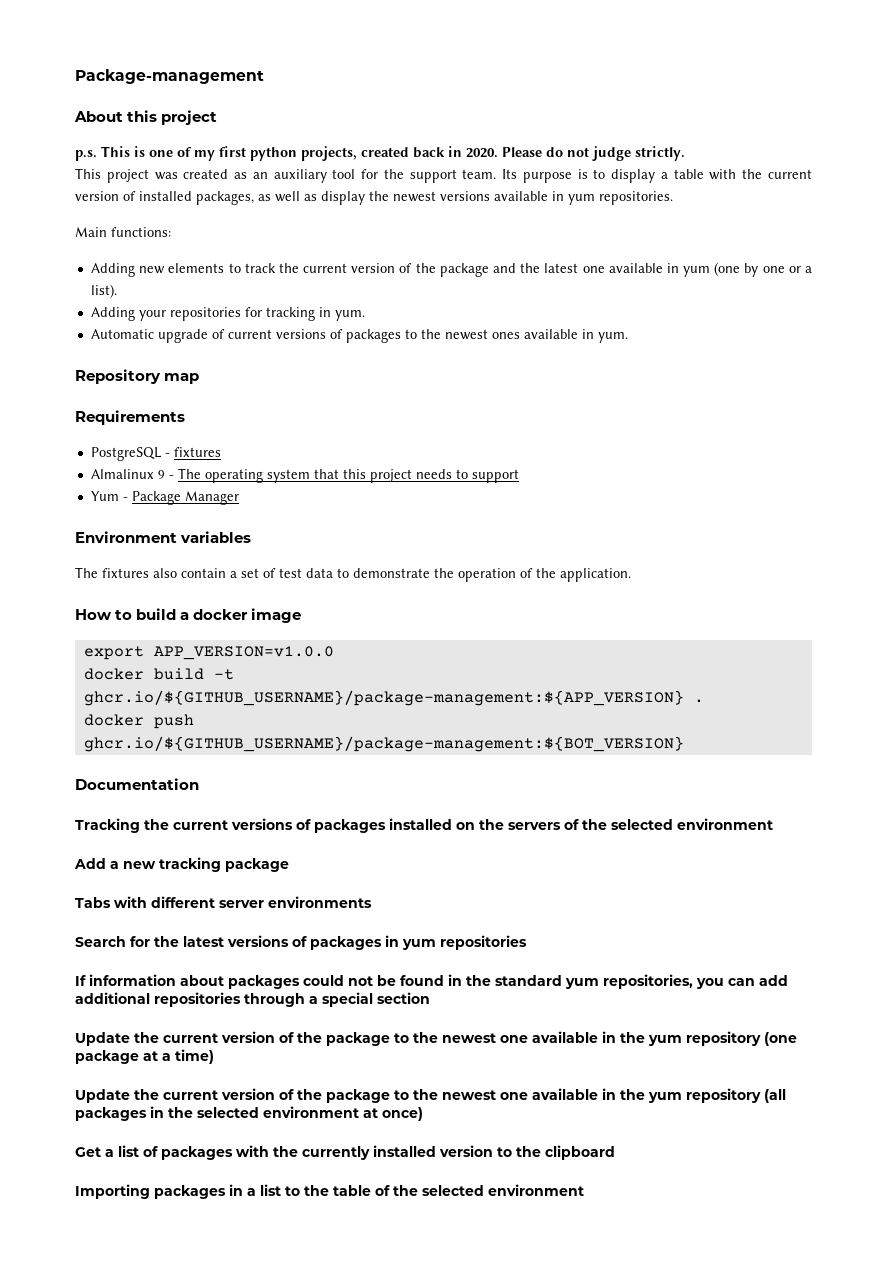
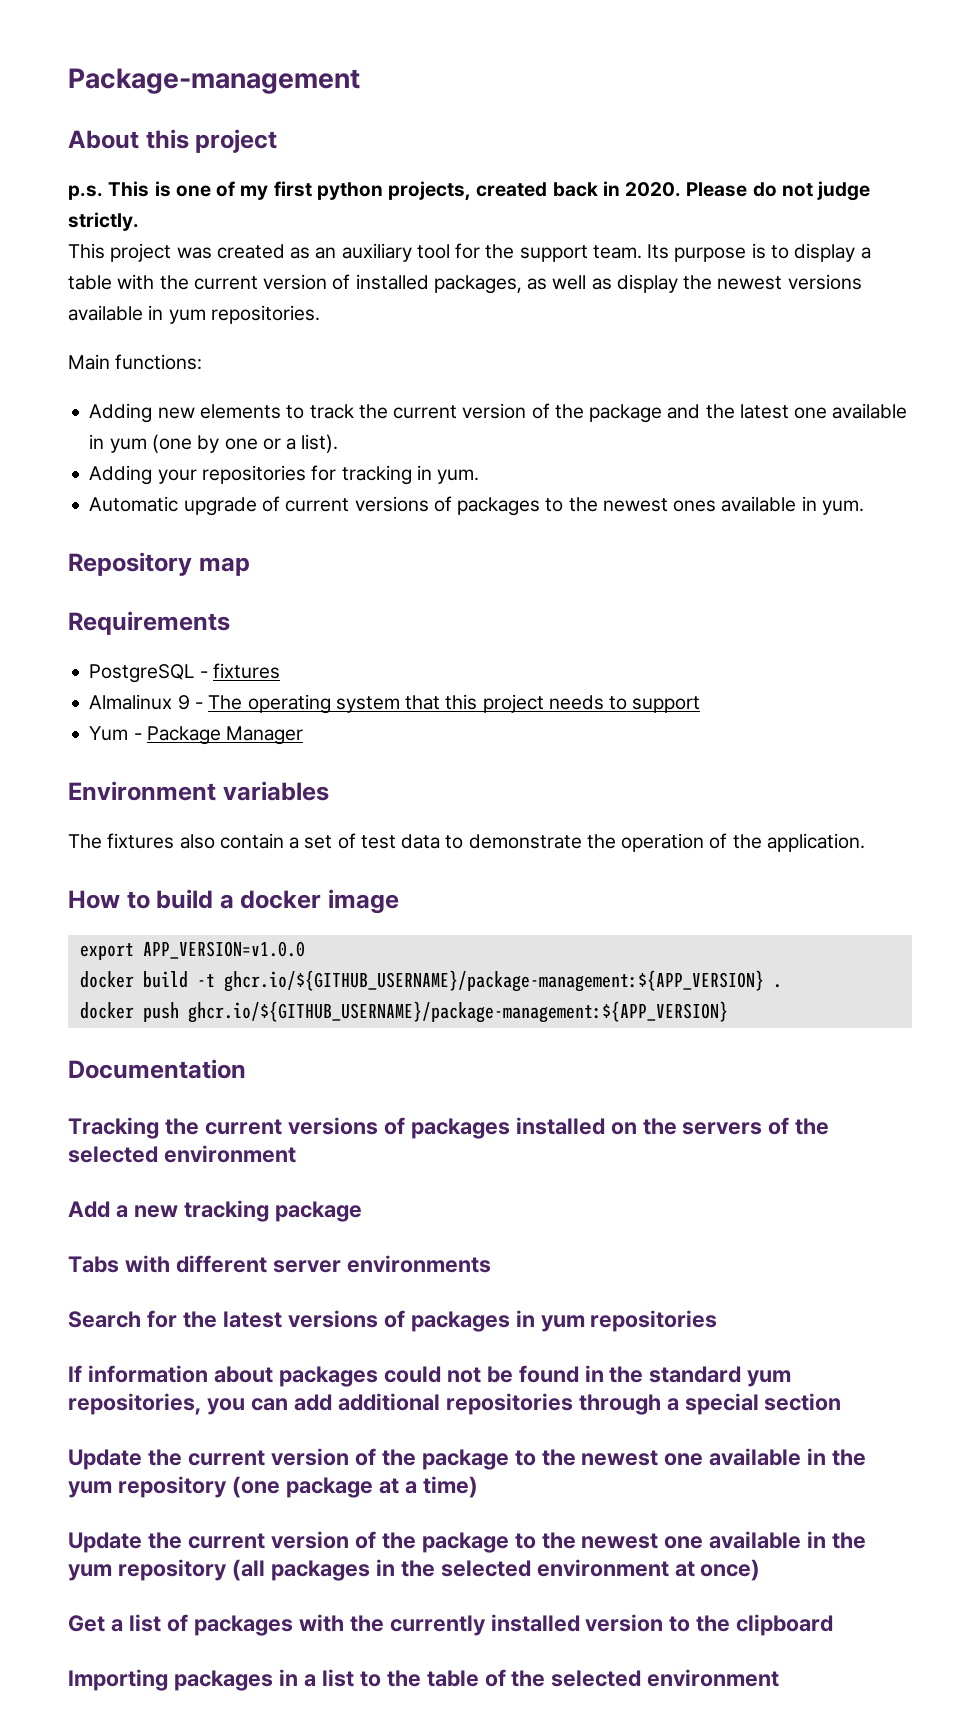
[83,736,684,752] ghcr.io/${GITHUB_USERNAME}/package-management:${BOT_VERSION} -> [187,1001,728,1023] ghcr.io/${GITHUB_USERNAME}/package-management:${APP_VERSION}

